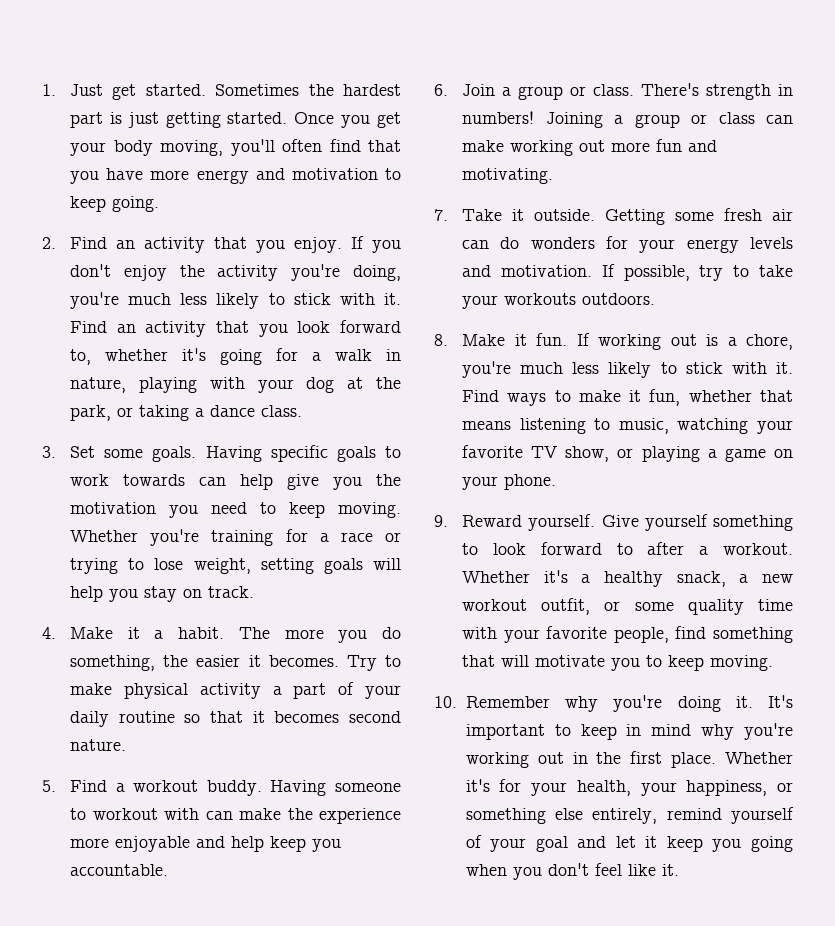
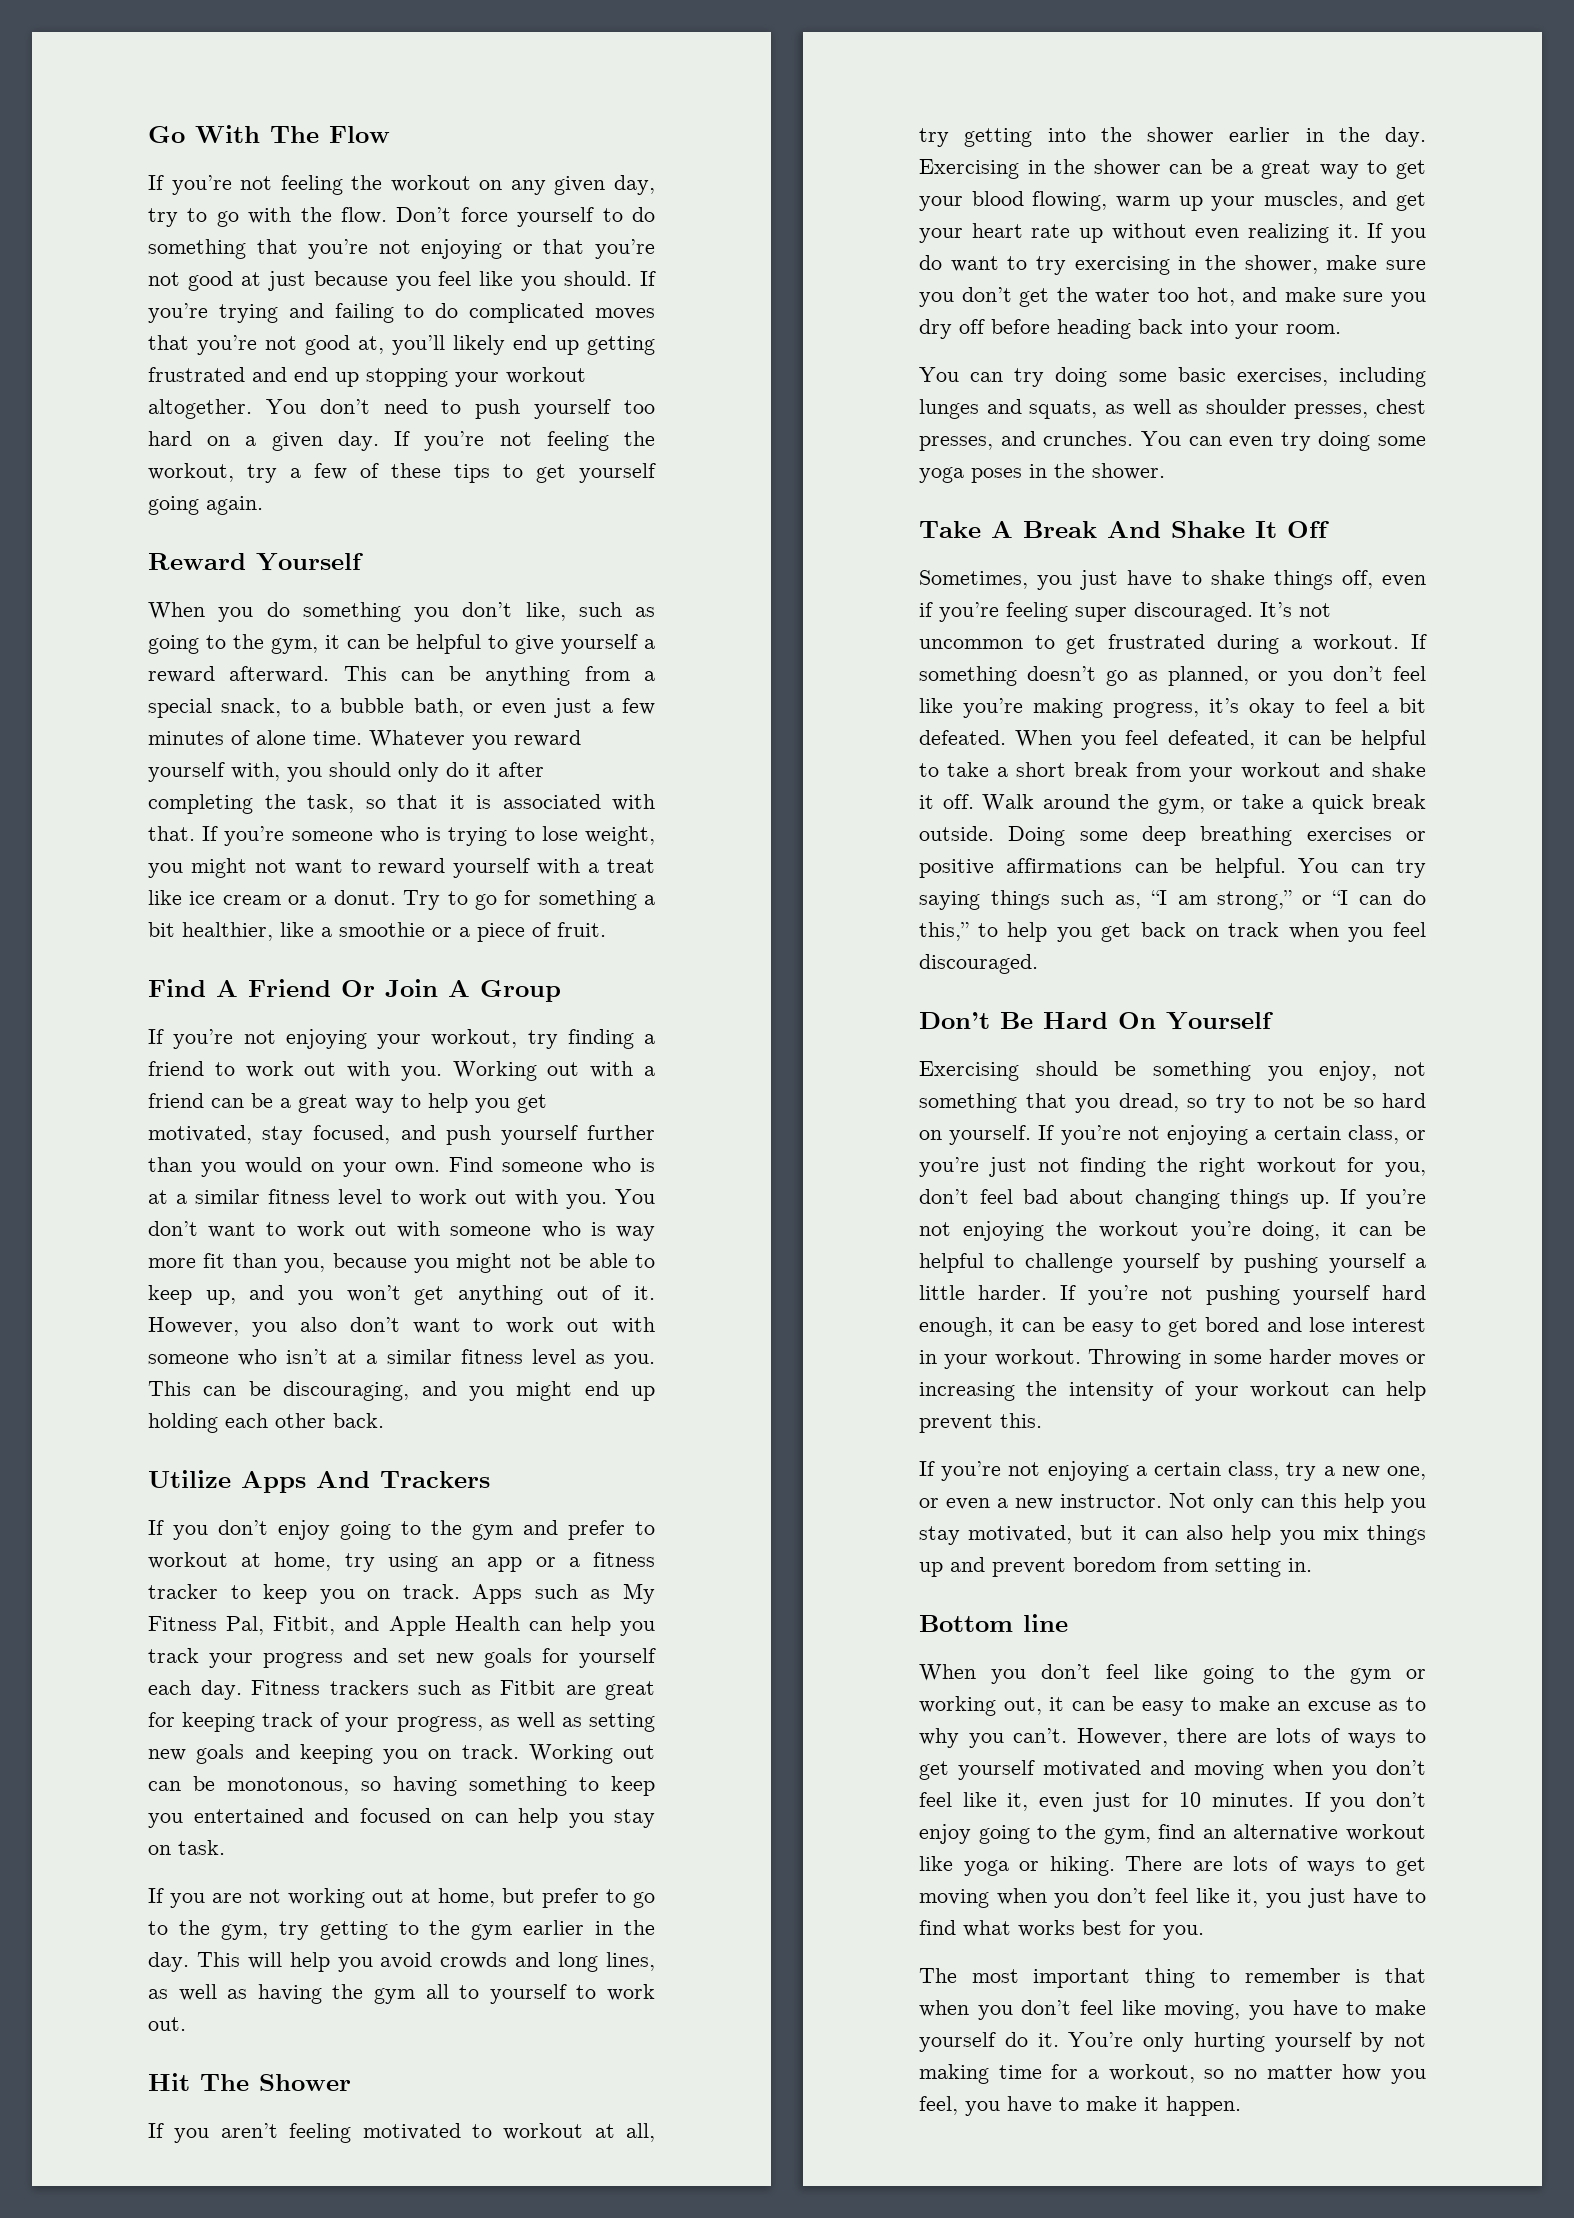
[42,84,401,100] [70,112,401,128] [70,139,401,156] [70,168,401,184] [70,196,160,212] [42,236,401,253] [70,264,401,281] [70,292,402,309] [70,320,401,337] [70,348,401,365] [70,377,402,393] [70,405,303,421] [42,445,401,462] [70,474,401,490] [70,502,402,518] [70,529,401,546] [70,558,401,574] [70,586,255,602] [42,627,401,643] [70,655,401,671] [70,682,401,699] [70,711,401,727] [70,739,127,751] [42,780,401,796] [70,808,402,824] [70,836,342,852] [70,864,169,876] [434,83,793,100] [462,111,793,128] [462,139,718,156] [462,168,554,184] [434,208,793,225] [462,236,793,253] [462,264,793,281] [462,293,656,309] [434,333,793,350] [462,361,793,378] [462,389,793,406] [462,418,793,434] [462,445,793,462] [462,474,557,490] [434,514,793,531] [462,542,793,555] [462,570,793,587] [462,598,793,615] [462,626,793,643] [462,655,774,671] [434,695,793,712] [465,723,793,740] [465,751,793,768] [465,779,793,796] [465,807,794,824] [465,835,793,852] [465,863,679,880] 1. Just get started. Sometimes the hardest part is just getting started. Once you get your body moving, you'll often find that you have more energy and motivation to keep going. // 2. Find an activity that you enjoy. If you don't enjoy the activity you're doing, you're much less likely to stick with it. Find an activity that you look forward to, whether it's going for a walk in nature, playing with your dog at the park, or taking a dance class. // 3. Set some goals. Having specific goals to work towards can help give you the motivation you need to keep moving. Whether you're training for a race or trying to lose weight, setting goals will help you stay on track. // 4. Make it a habit. The more you do something, the easier it becomes. Try to make physical activity a part of your daily routine so that it becomes second nature. // 5. Find a workout buddy. Having someone to workout with can make the experience more enjoyable and help keep you accountable. // 6. Join a group or class. There's strength in numbers! Joining a group or class can make working out more fun and motivating. // 7. Take it outside. Getting some fresh air can do wonders for your energy levels and motivation. If possible, try to take your workouts outdoors. // 8. Make it fun. If working out is a chore, you're much less likely to stick with it. Find ways to make it fun, whether that means listening to music, watching your favorite TV show, or playing a game on your phone. // 9. Reward yourself. Give yourself something to look forward to after a workout. Whether it's a healthy snack, a new workout outfit, or some quality time with your favorite people, find something that will motivate you to keep moving. // 10. Remember why you're doing it. It's important to keep in mind why you're working out in the first place. Whether it's for your health, your happiness, or something else entirely, remind yourself of your goal and let it keep you going when you don't feel like it. -> [148,125,390,143] [148,175,655,195] [148,207,655,227] [148,239,655,259] [148,271,656,291] [148,303,655,323] [148,335,655,355] [148,367,586,387] [148,399,655,419] [148,431,655,451] [148,463,656,483] [148,496,263,515] [148,553,363,571] [148,602,655,622] [148,634,655,654] [148,666,655,686] [148,698,656,718] [148,730,581,750] [148,762,544,782] [148,794,655,814] [148,826,655,846] [148,858,656,878] [148,890,656,910] [148,922,606,942] [148,979,561,1002] [148,1029,655,1049] [148,1061,655,1081] [148,1093,547,1113] [148,1125,655,1145] [148,1157,656,1177] [148,1189,656,1209] [148,1221,655,1241] [148,1253,655,1273] [148,1285,655,1305] [148,1317,655,1337] [148,1349,655,1369] [148,1381,655,1401] [148,1413,384,1433] [148,1470,490,1493] [148,1520,655,1540] [148,1552,655,1572] [148,1583,655,1604] [148,1616,655,1636] [148,1648,656,1668] [148,1680,655,1700] [148,1712,655,1732] [148,1744,655,1764] [148,1776,655,1796] [148,1808,655,1828] [148,1840,225,1855] [148,1888,655,1908] [148,1920,655,1940] [148,1952,656,1972] [148,1984,656,2004] [148,2017,186,2031] [148,2073,351,2091] [148,2123,655,2143] [919,127,1426,147] [919,159,1426,179] [919,191,1426,211] [919,223,1426,243] [919,255,1426,275] [919,287,1426,307] [919,319,1341,339] [919,367,1426,387] [919,399,1426,419] [919,431,1426,451] [919,463,1165,483] [919,521,1329,538] [919,570,1426,590] [919,602,1331,622] [919,634,1427,654] [919,666,1426,686] [919,698,1426,718] [919,730,1426,750] [919,762,1426,782] [919,794,1426,814] [919,826,1426,846] [919,858,1426,878] [919,890,1426,910] [919,922,1426,942] [919,954,1038,974] [919,1012,1273,1030] [919,1061,1426,1081] [919,1093,1426,1113] [919,1125,1426,1145] [919,1157,1426,1177] [919,1189,1426,1209] [919,1221,1426,1241] [919,1253,1426,1273] [919,1285,1426,1305] [919,1317,1426,1337] [919,1349,1426,1369] [919,1381,1426,1401] [919,1413,1042,1433] [919,1461,1426,1481] [919,1493,1426,1513] [919,1525,1426,1545] [919,1557,1312,1577] [919,1614,1068,1632] [919,1664,1426,1684] [919,1696,1426,1716] [919,1728,1426,1748] [919,1760,1426,1780] [919,1792,1426,1812] [919,1824,1426,1844] [919,1856,1426,1876] [919,1888,1426,1908] [919,1920,1204,1940] [919,1968,1426,1988] [919,2000,1426,2020] [919,2032,1426,2052] [919,2064,1426,2084] [919,2096,1241,2116] Go With The Flow // If you’re not feeling the workout on any given day, try to go with the flow. Don’t force yourself to do something that you’re not enjoying or that you’re not good at just because you feel like you should. If you’re trying and failing to do complicated moves that you’re not good at, you’ll likely end up getting frustrated and end up stopping your workout altogether. You don’t need to push yourself too hard on a given day. If you’re not feeling the workout, try a few of these tips to get yourself going again. // Reward Yourself // When you do something you don’t like, such as going to the gym, it can be helpful to give yourself a reward afterward. This can be anything from a special snack, to a bubble bath, or even just a few minutes of alone time. Whatever you reward yourself with, you should only do it after completing the task, so that it is associated with that. If you’re someone who is trying to lose weight, you might not want to reward yourself with a treat like ice cream or a donut. Try to go for something a bit healthier, like a smoothie or a piece of fruit. // Find A Friend Or Join A Group // If you’re not enjoying your workout, try finding a friend to work out with you. Working out with a friend can be a great way to help you get motivated, stay focused, and push yourself further than you would on your own. Find someone who is at a similar fitness level to work out with you. You don’t want to work out with someone who is way more fit than you, because you might not be able to keep up, and you won’t get anything out of it. However, you also don’t want to work out with someone who isn’t at a similar fitness level as you. This can be discouraging, and you might end up holding each other back. // Utilize Apps And Trackers // If you don’t enjoy going to the gym and prefer to workout at home, try using an app or a fitness tracker to keep you on track. Apps such as My Fitness Pal, Fitbit, and Apple Health can help you track your progress and set new goals for yourself each day. Fitness trackers such as Fitbit are great for keeping track of your progress, as well as setting new goals and keeping you on track. Working out can be monotonous, so having something to keep you entertained and focused on can help you stay on task. // If you are not working out at home, but prefer to go to the gym, try getting to the gym earlier in the day. This will help you avoid crowds and long lines, as well as having the gym all to yourself to work out. // Hit The Shower // If you aren’t feeling motivated to workout at all, try getting into the shower earlier in the day. Exercising in the shower can be a great way to get your blood flowing, warm up your muscles, and get your heart rate up without even realizing it. If you do want to try exercising in the shower, make sure you don’t get the water too hot, and make sure you dry off before heading back into your room. // You can try doing some basic exercises, including lunges and squats, as well as shoulder presses, chest presses, and crunches. You can even try doing some yoga poses in the shower. // Take A Break And Shake It Off // Sometimes, you just have to shake things off, even if you’re feeling super discouraged. It’s not uncommon to get frustrated during a workout. If something doesn’t go as planned, or you don’t feel like you’re making progress, it’s okay to feel a bit defeated. When you feel defeated, it can be helpful to take a short break from your workout and shake it off. Walk around the gym, or take a quick break outside. Doing some deep breathing exercises or positive affirmations can be helpful. You can try saying things such as, “I am strong,” or “I can do this,” to help you get back on track when you feel discouraged. // Don’t Be Hard On Yourself // Exercising should be something you enjoy, not something that you dread, so try to not be so hard on yourself. If you’re not enjoying a certain class, or you’re just not finding the right workout for you, don’t feel bad about changing things up. If you’re not enjoying the workout you’re doing, it can be helpful to challenge yourself by pushing yourself a little harder. If you’re not pushing yourself hard enough, it can be easy to get bored and lose interest in your workout. Throwing in some harder moves or increasing the intensity of your workout can help prevent this. // If you’re not enjoying a certain class, try a new one, or even a new instructor. Not only can this help you stay motivated, but it can also help you mix things up and prevent boredom from setting in. // Bottom line // When you don’t feel like going to the gym or working out, it can be easy to make an excuse as to why you can’t. However, there are lots of ways to get yourself motivated and moving when you don’t feel like it, even just for 10 minutes. If you don’t enjoy going to the gym, find an alternative workout like yoga or hiking. There are lots of ways to get moving when you don’t feel like it, you just have to find what works best for you. // The most important thing to remember is that when you don’t feel like moving, you have to make yourself do it. You’re only hurting yourself by not making time for a workout, so no matter how you feel, you have to make it happen.

